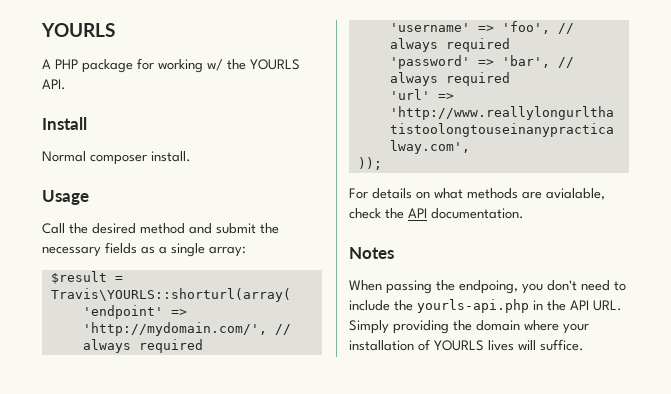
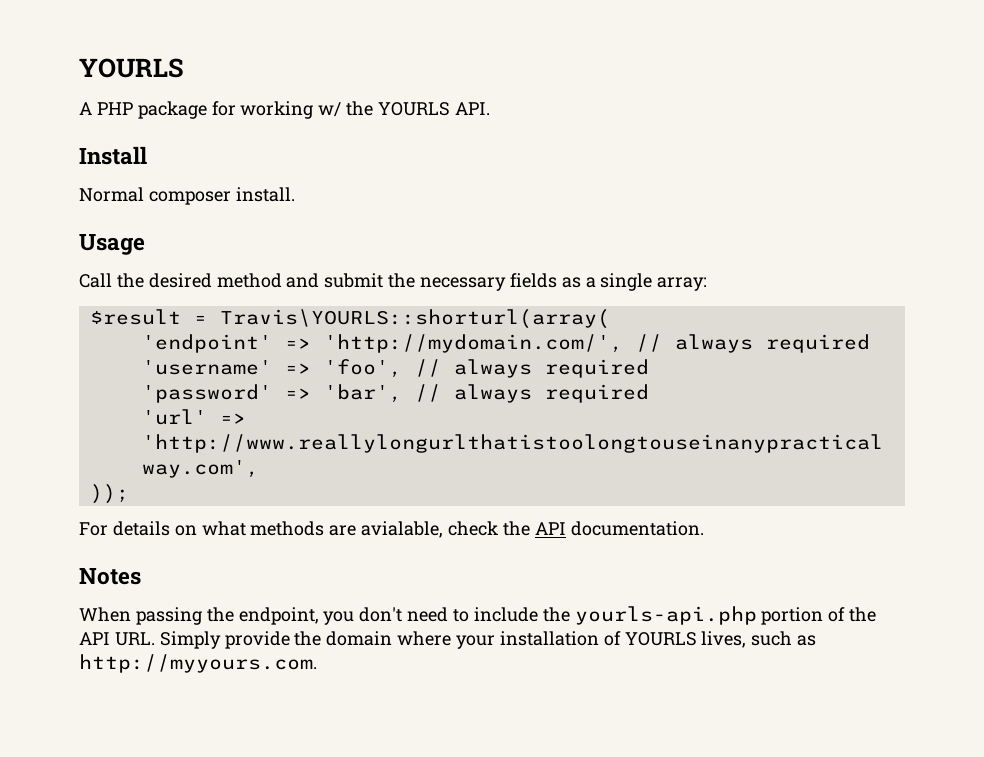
[459,280,518,294] endpoing, -> [238,607,319,625] endpoint,
[533,300,543,310] in -> [761,607,846,625] portion of
[393,320,449,334] providing -> [224,631,290,649] provide
[488,339,584,351] lives will suffice. -> [701,631,817,648] [79,654,317,673] lives, such as http://myyours.com.

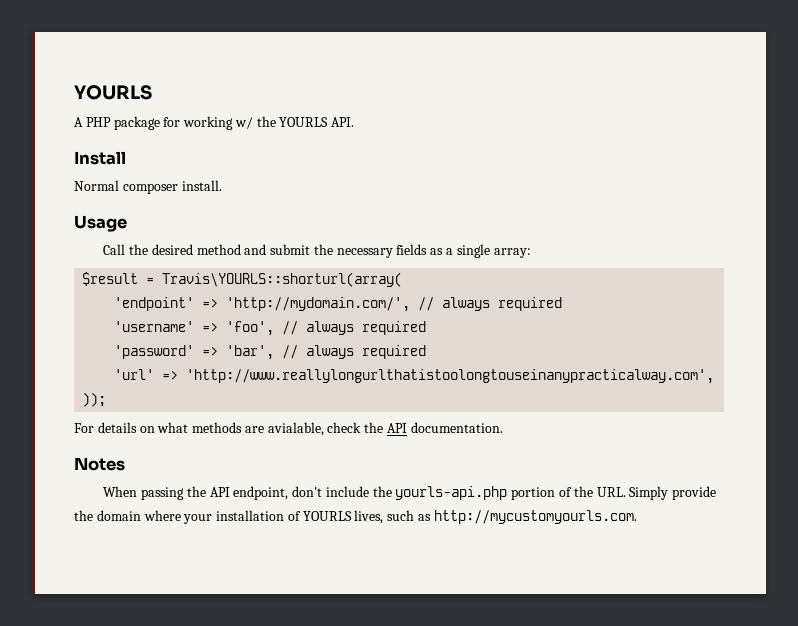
[238,607,470,625] endpoint, you don't need to -> [209,486,323,500] API endpoint, don't
[79,632,110,645] API -> (593, 491) none
[79,654,317,673] http://myyours.com. -> [433,510,637,524] http://mycustomyourls.com.

